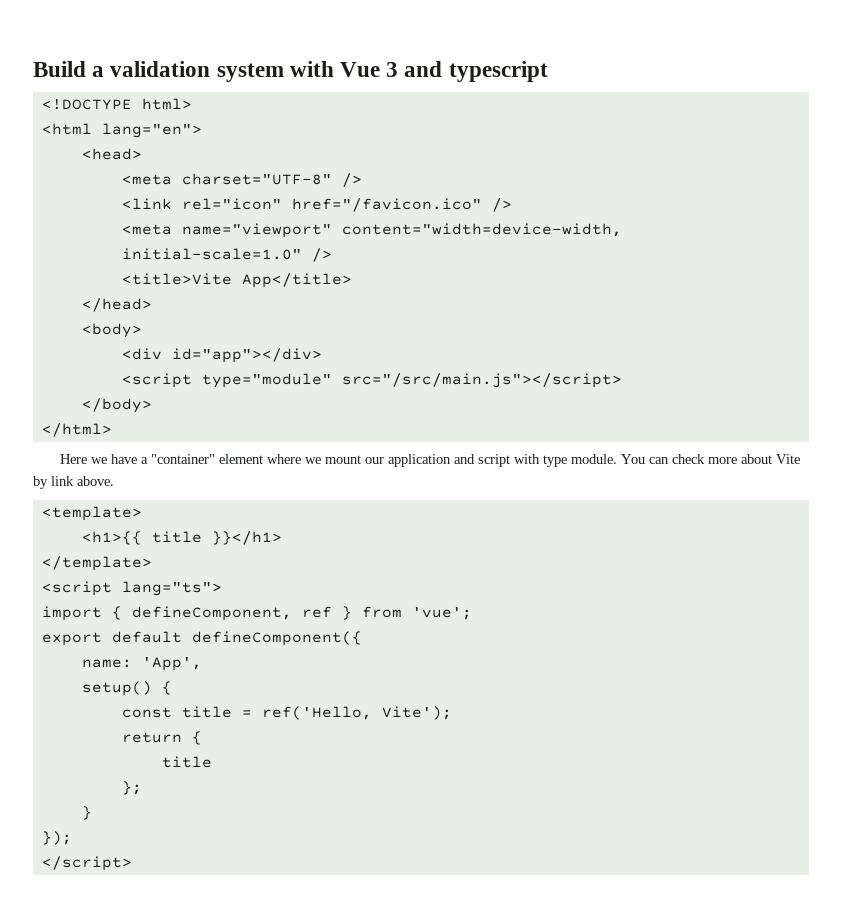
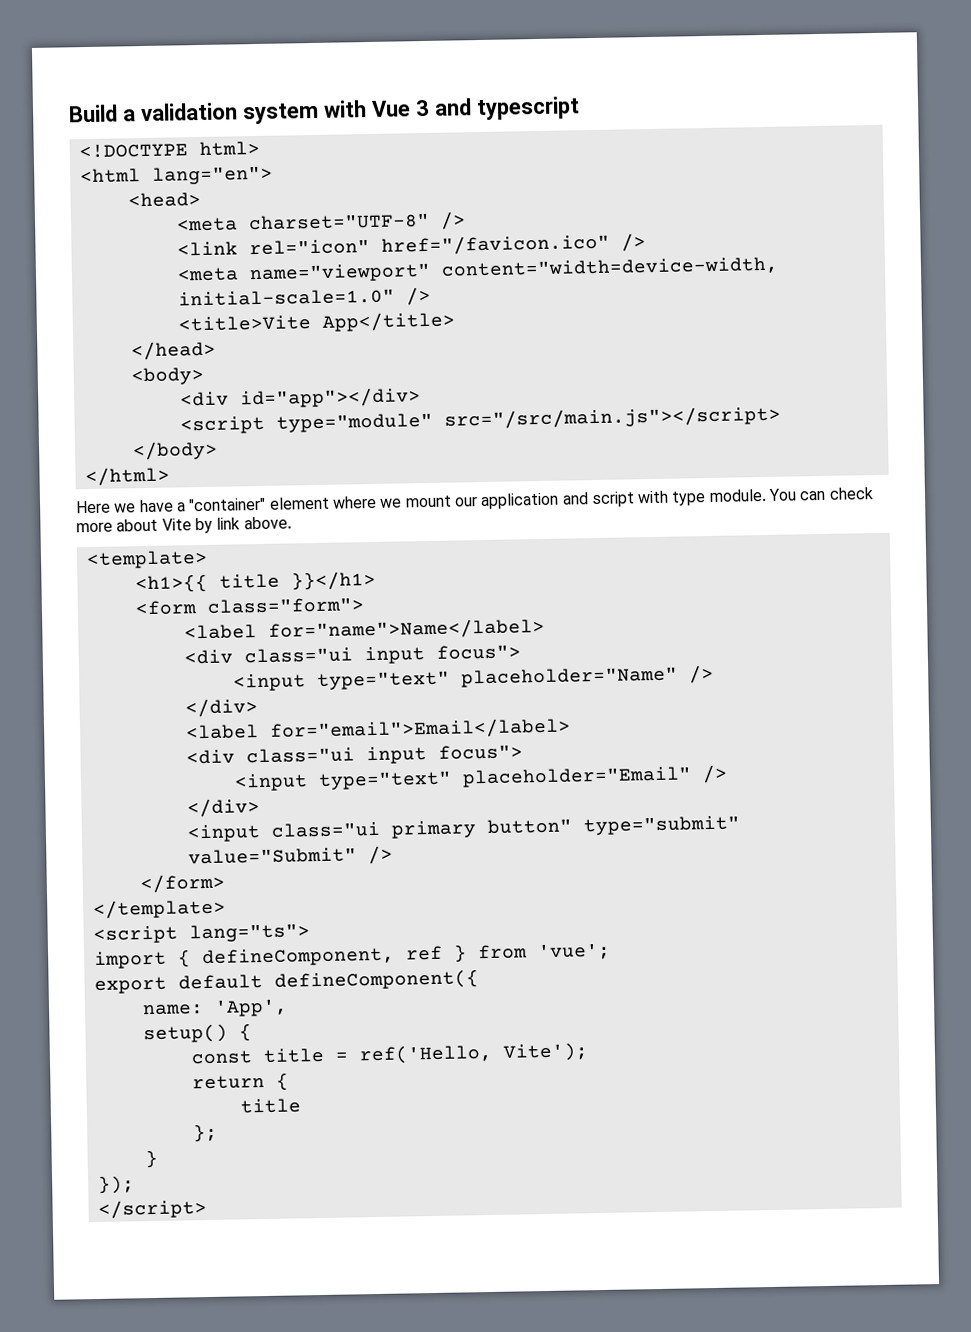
(282, 538) none -> [134,597,365,616] [183,617,545,641] [183,644,521,665] [232,664,714,692] [184,698,258,718] [185,717,571,741] [185,744,523,765] [233,764,728,792] [186,798,260,818] [186,815,741,843] [187,845,393,865] [139,873,225,894] // <form class="form"> // <label for="name">Name</label> // <div class="ui input focus"> // <input type="text" placeholder="Name" /> // </div> // <label for="email">Email</label> // <div class="ui input focus"> // <input type="text" placeholder="Email" /> // </div> // <input class="ui primary button" type="submit" value="Submit" /> // </form>

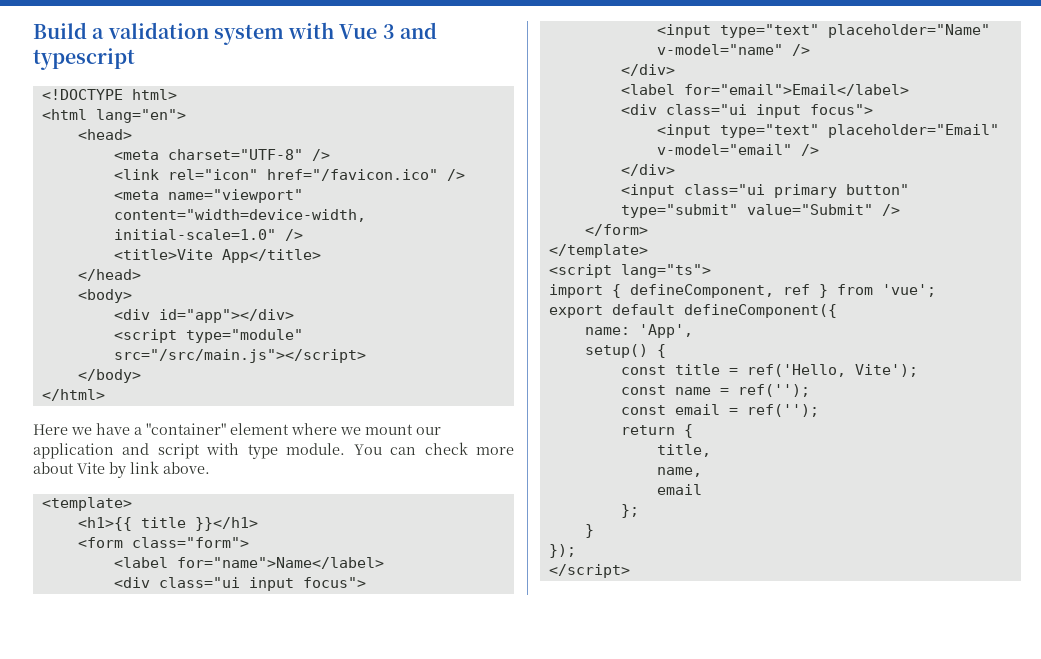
(678, 677) none -> [656,44,783,55] v-model="name"
(692, 777) none -> [656,144,792,155] v-model="email"
(589, 1052) none -> [620,384,810,397] [620,404,819,417] // const name = ref(''); // const email = ref('');
[239,1098,301,1114] title -> [656,444,711,457] [656,467,702,477] [656,484,702,495] title, // name, // email

